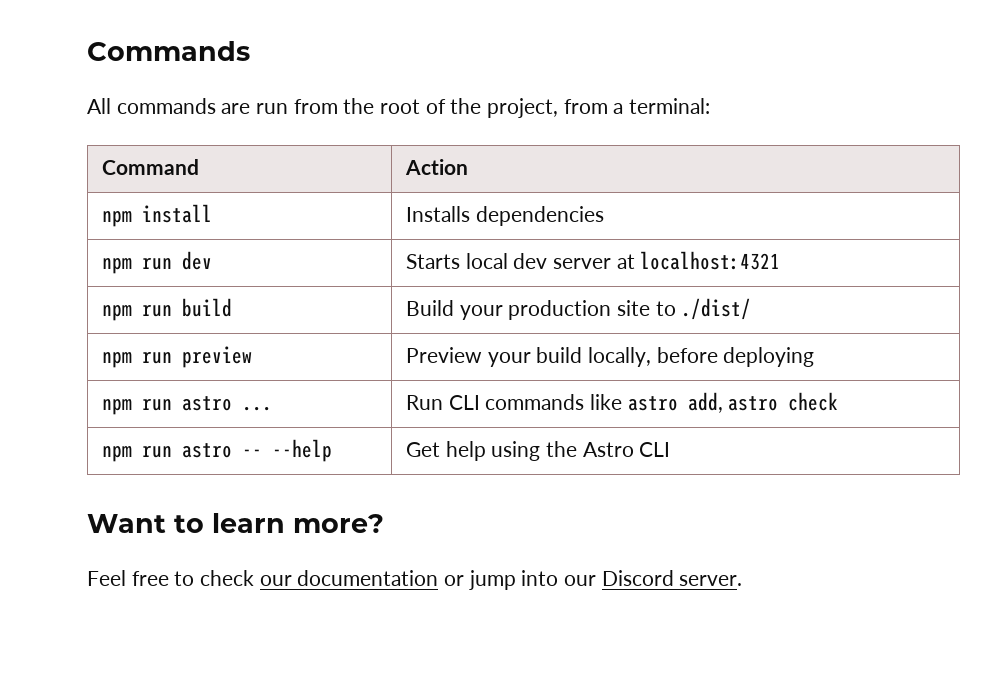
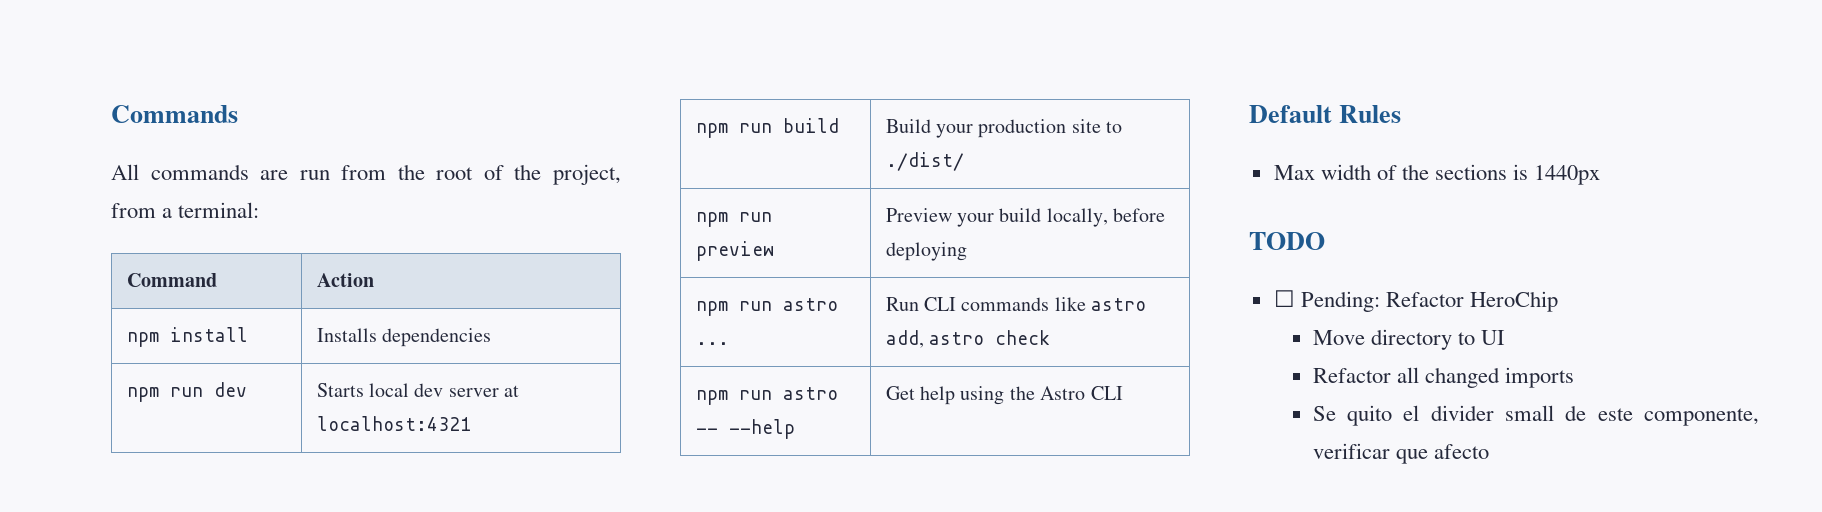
[87,513,384,533] [87,570,743,590] Want to learn more? // Feel free to check our documentation or jump into our Discord server. -> [1249,105,1402,123] [1273,164,1601,185] [1249,232,1325,250] [1273,290,1558,312] [1312,329,1506,350] [1312,367,1575,388] [1312,405,1759,426] [1312,443,1489,464] Default Rules // Max width of the sections is 1440px // TODO // ☐ Pending: Refactor HeroChip // Move directory to UI // Refactor all changed imports // Se quito el divider small de este componente, verificar que afecto

